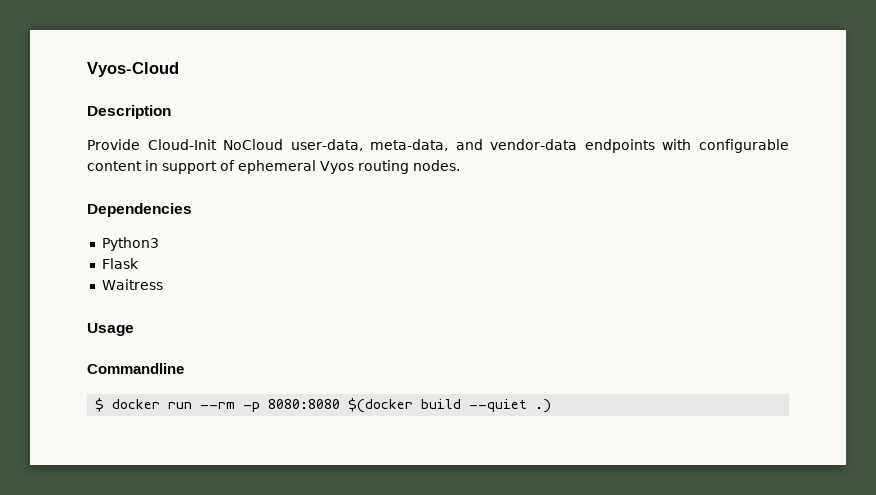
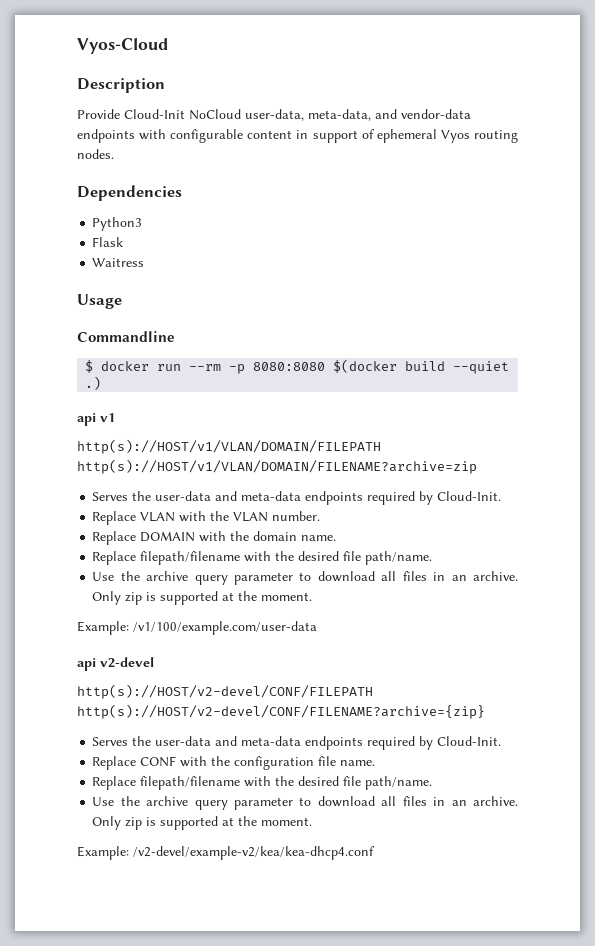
(552, 406) none -> [77,413,115,426] [77,439,381,454] [77,459,477,474] [92,491,502,505] [92,511,321,525] [92,531,337,545] [92,551,433,565] [92,571,518,585] [92,591,313,605] [77,621,317,635] [77,657,154,671] [77,684,373,699] [77,704,485,719] [92,736,502,750] [92,756,376,770] [92,776,433,790] [92,796,518,810] [92,816,313,830] [77,846,375,860] // api v1 // http(s)://HOST/v1/VLAN/DOMAIN/FILEPATH http(s)://HOST/v1/VLAN/DOMAIN/FILENAME?archive=zip // Serves the user-data and meta-data endpoints required by Cloud-Init. // Replace VLAN with the VLAN number. // Replace DOMAIN with the domain name. // Replace filepath/filename with the desired file path/name. // Use the archive query parameter to download all files in an archive. Only zip is supported at the moment. // Example: /v1/100/example.com/user-data // api v2-devel // http(s)://HOST/v2-devel/CONF/FILEPATH http(s)://HOST/v2-devel/CONF/FILENAME?archive={zip} // Serves the user-data and meta-data endpoints required by Cloud-Init. // Replace CONF with the configuration file name. // Replace filepath/filename with the desired file path/name. // Use the archive query parameter to download all files in an archive. Only zip is supported at the moment. // Example: /v2-devel/example-v2/kea/kea-dhcp4.conf

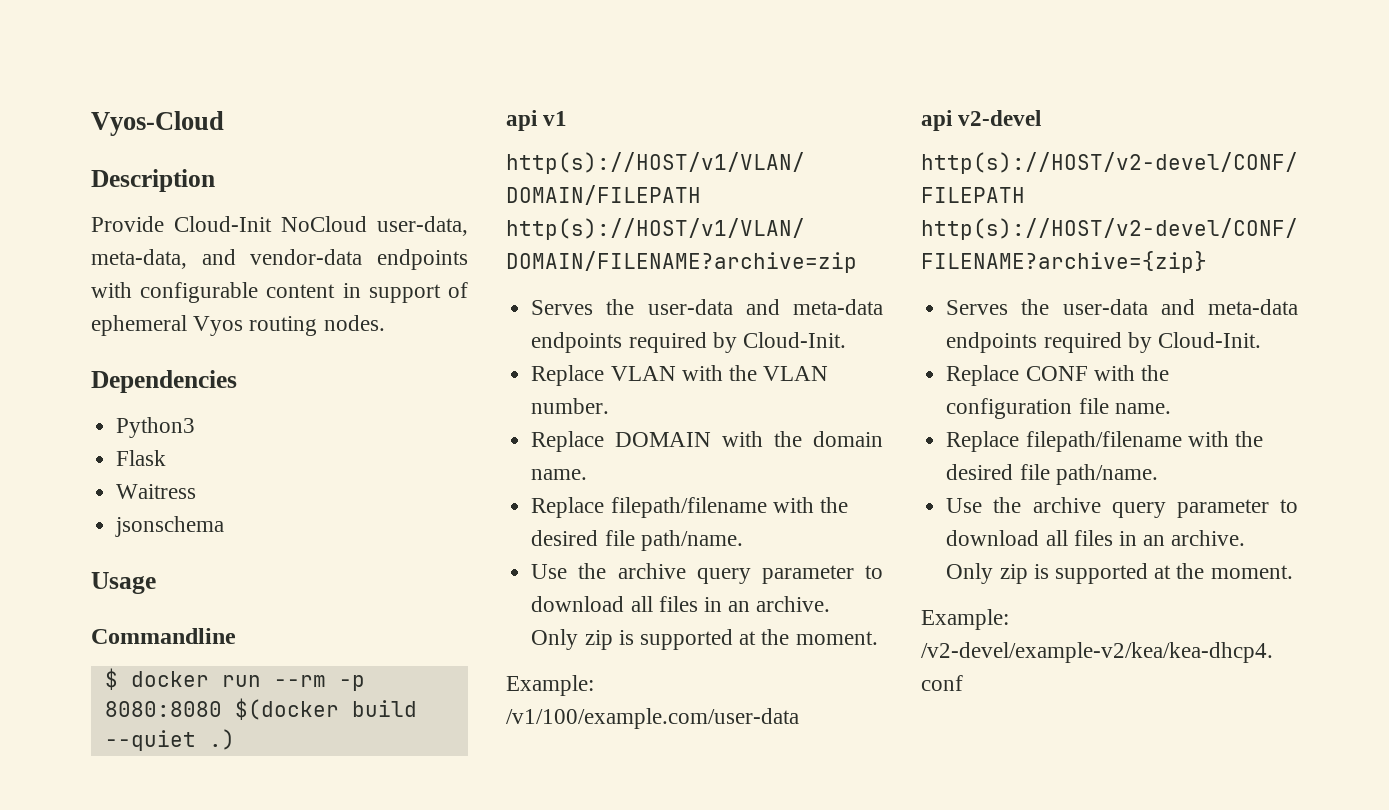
(145, 262) none -> [115,516,225,537] // jsonschema

